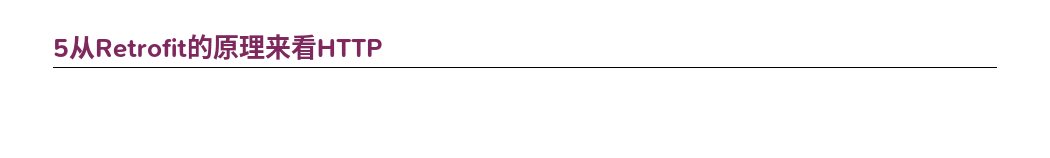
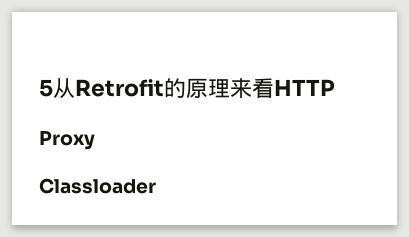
(382, 48) none -> [39,131,95,150] [39,178,156,194] // Proxy // Classloader

